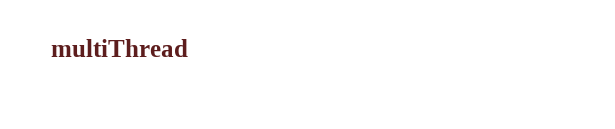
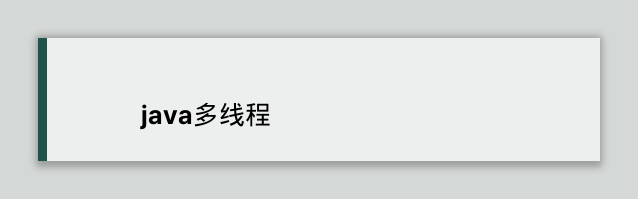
[51,39,188,57] multiThread -> [140,102,271,130] java多线程

